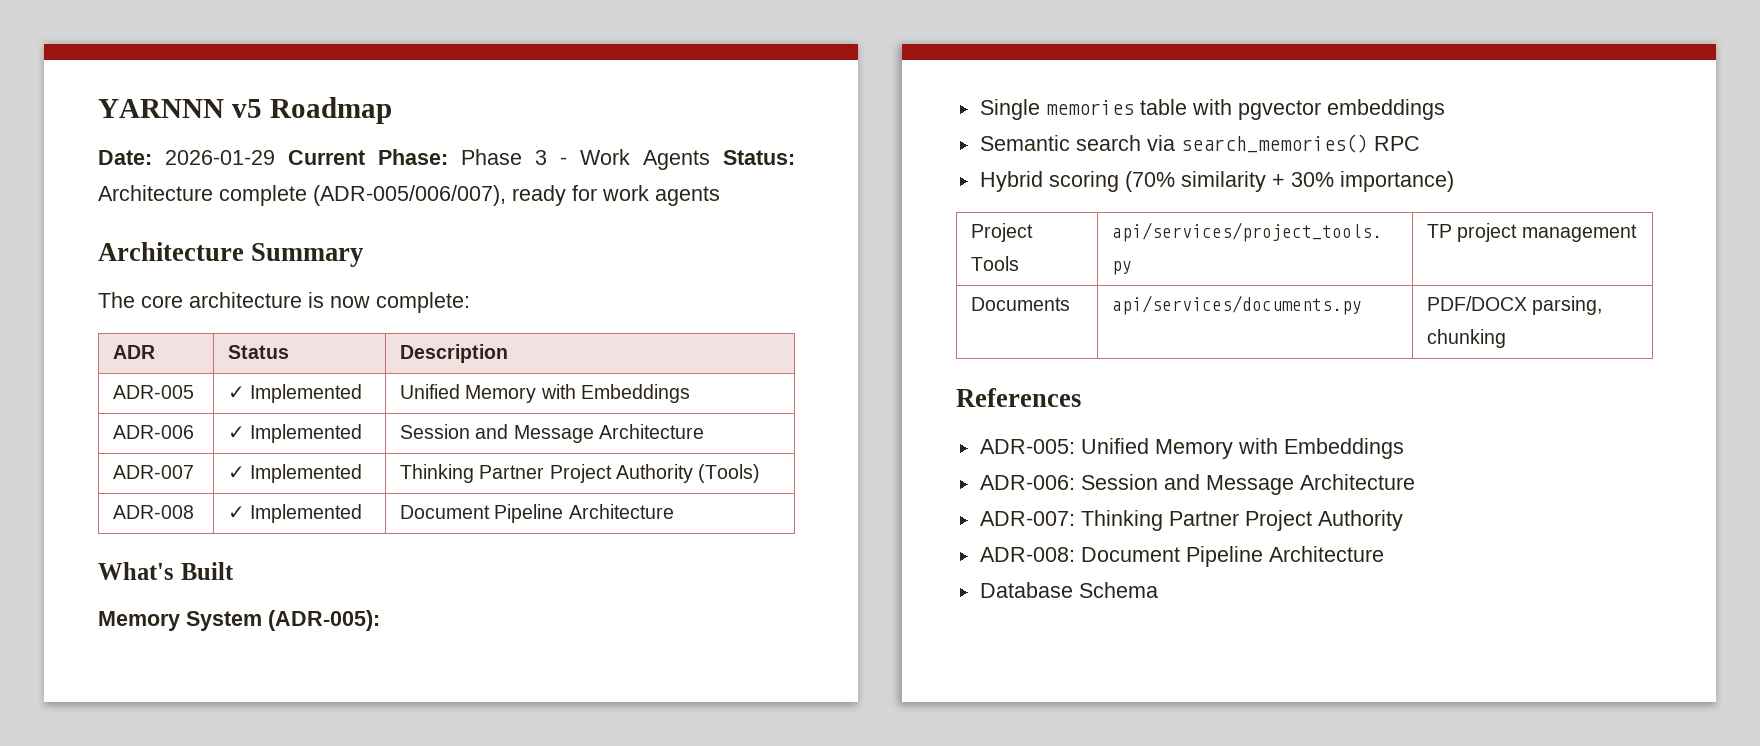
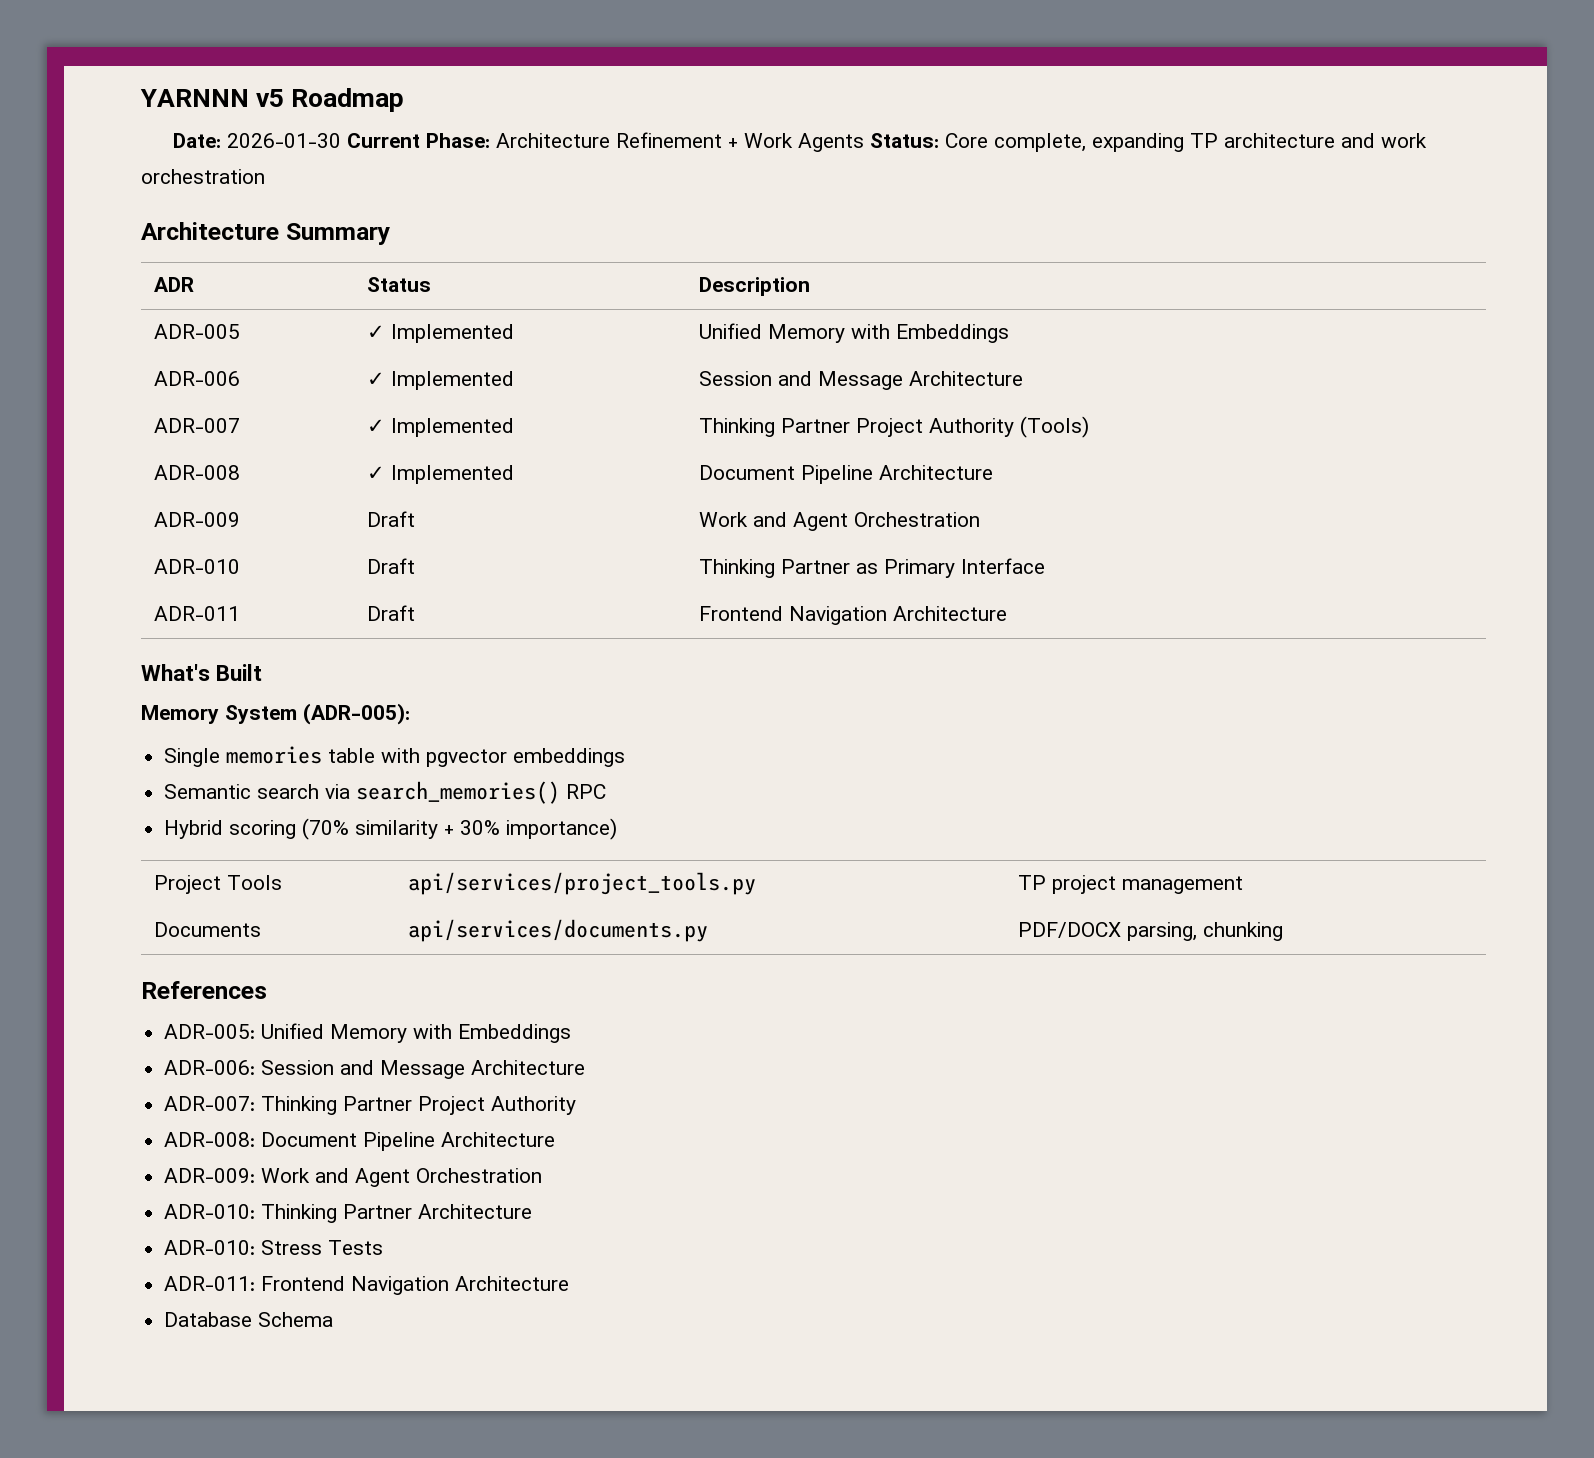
[165,150,275,165] 2026-01-29 -> [227,133,342,148] 2026-01-30
[461,149,795,170] [98,185,720,206] [98,242,364,267] [98,292,470,313] Phase 3 - Work Agents Status: Architecture complete (ADR-005/006/007), ready for work agents // Architecture Summary // The core architecture is now complete: -> [496,132,1428,152] [141,169,265,184] [141,222,390,245] Architecture Refinement + Work Agents Status: Core complete, expanding TP architecture and work orchestration // Architecture Summary
(674, 511) none -> [154,512,241,527] [367,511,416,527] [699,512,981,531] [154,559,241,574] [367,558,416,574] [699,558,1046,578] [154,606,241,621] [367,605,416,621] [699,606,1008,625] // ADR-009 | Draft | Work and Agent Orchestration // ADR-010 | Draft | Thinking Partner as Primary Interface // ADR-011 | Draft | Frontend Navigation Architecture
(1384, 554) none -> [164,1168,543,1187] [164,1204,533,1223] [164,1240,384,1255] [164,1276,570,1295] // ADR-009: Work and Agent Orchestration // ADR-010: Thinking Partner Architecture // ADR-010: Stress Tests // ADR-011: Frontend Navigation Architecture

